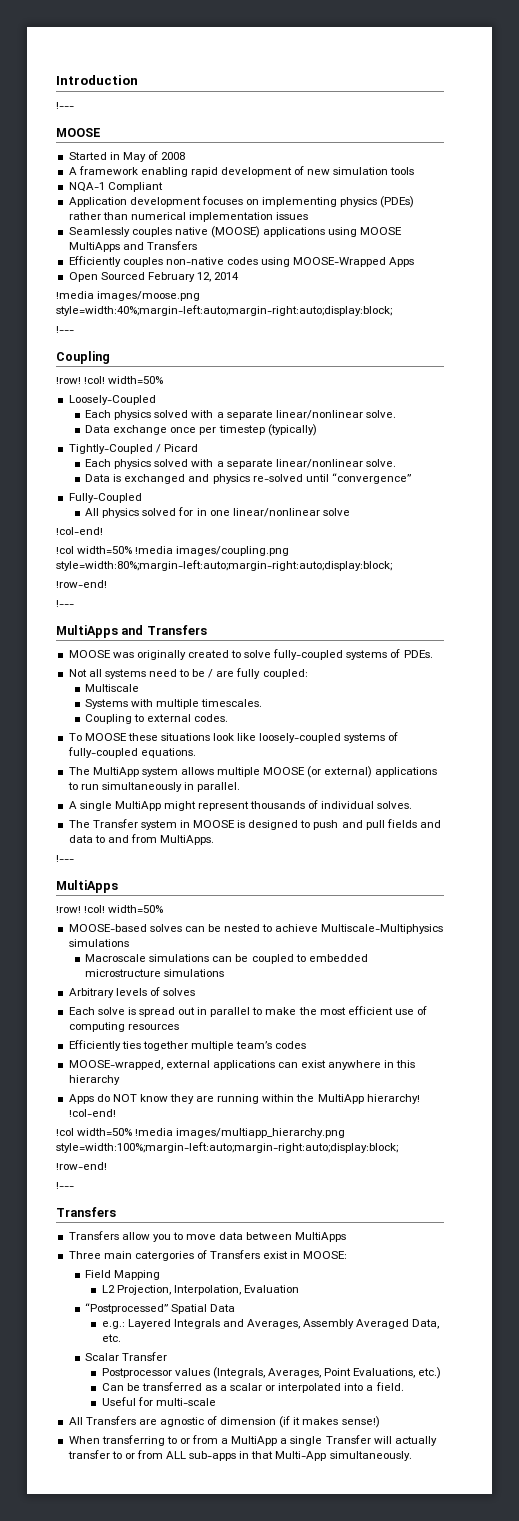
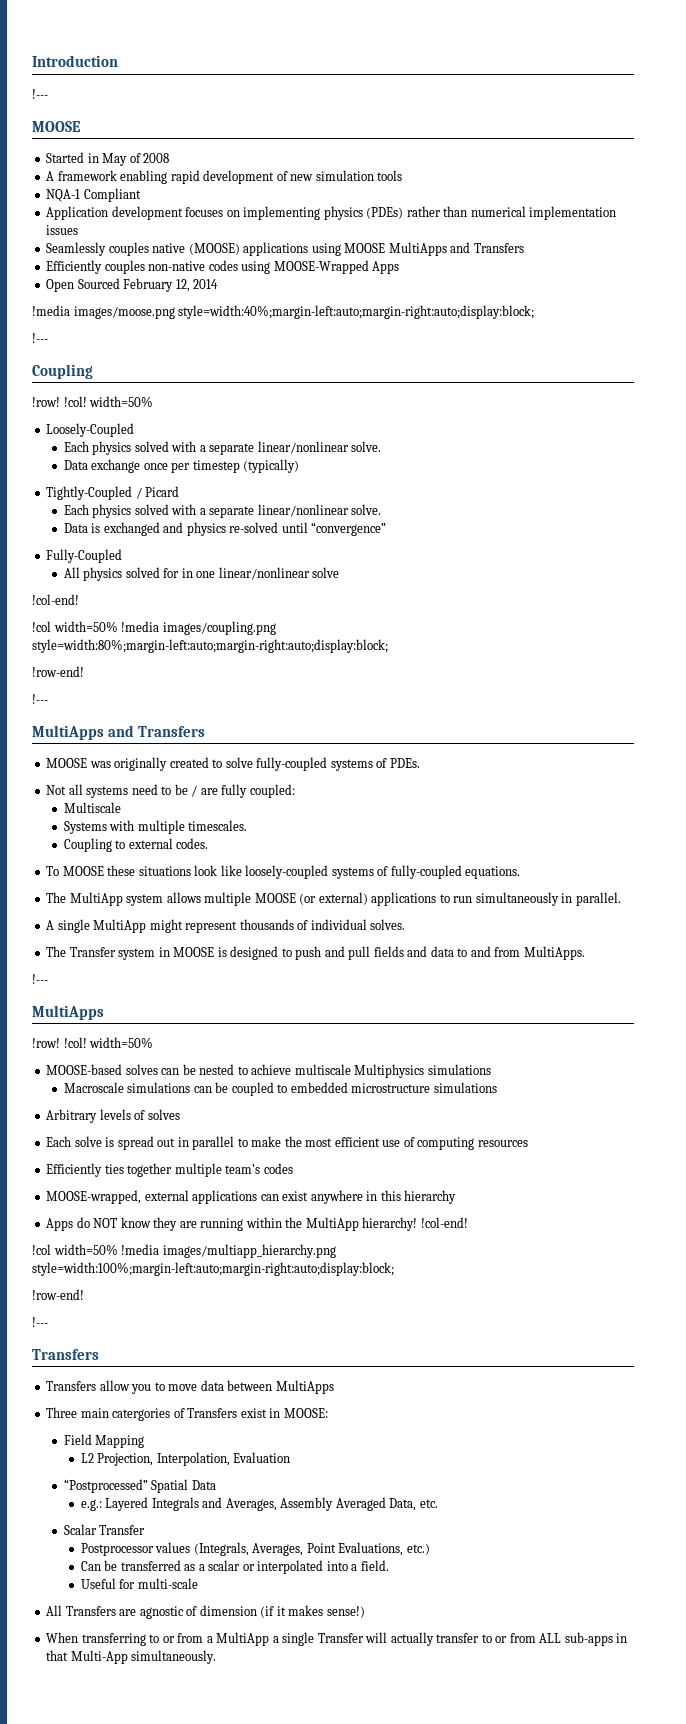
[321,924,444,934] Multiscale-Multiphysics -> [294,1064,425,1078] multiscale Multiphysics

